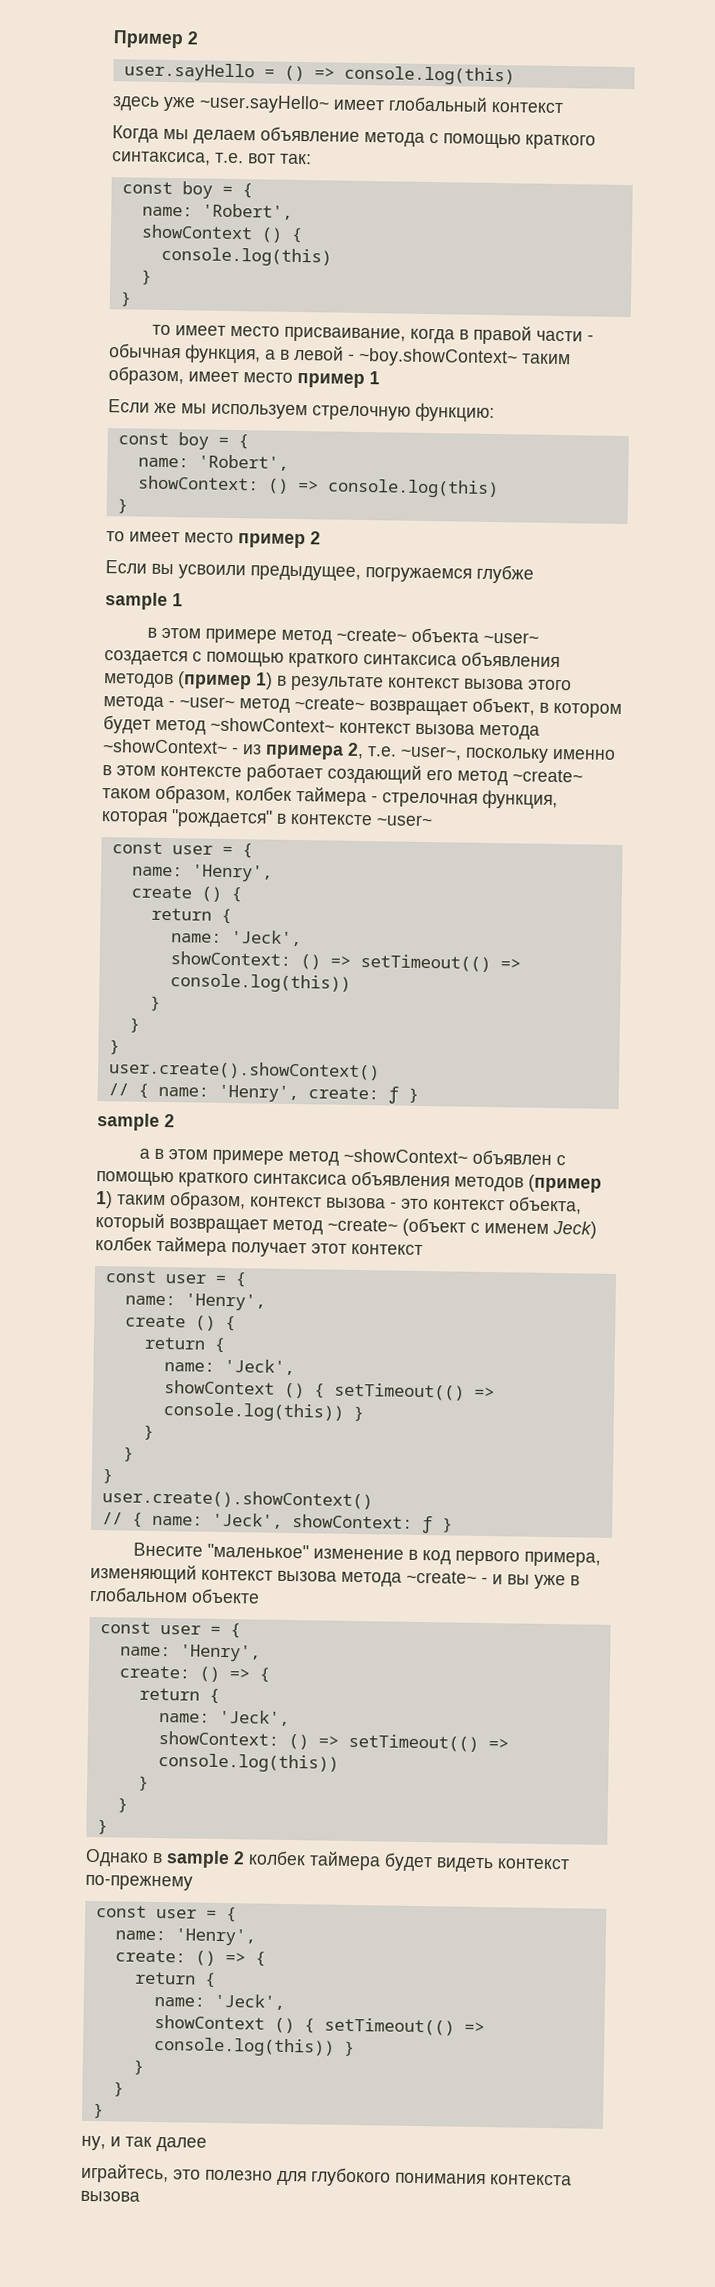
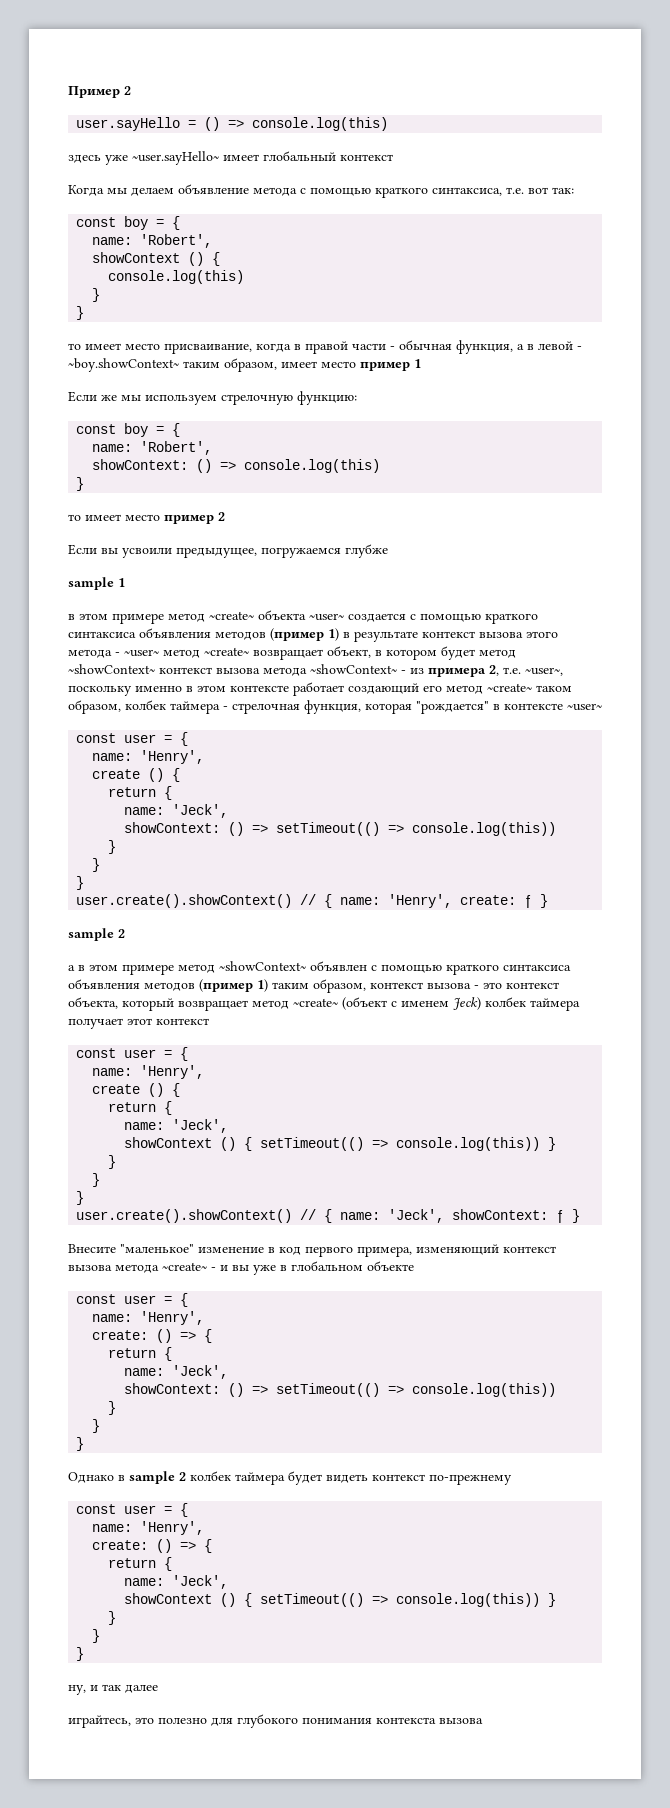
(380, 1070) // -> (293, 901) none
(373, 1499) // -> (293, 1216) none

